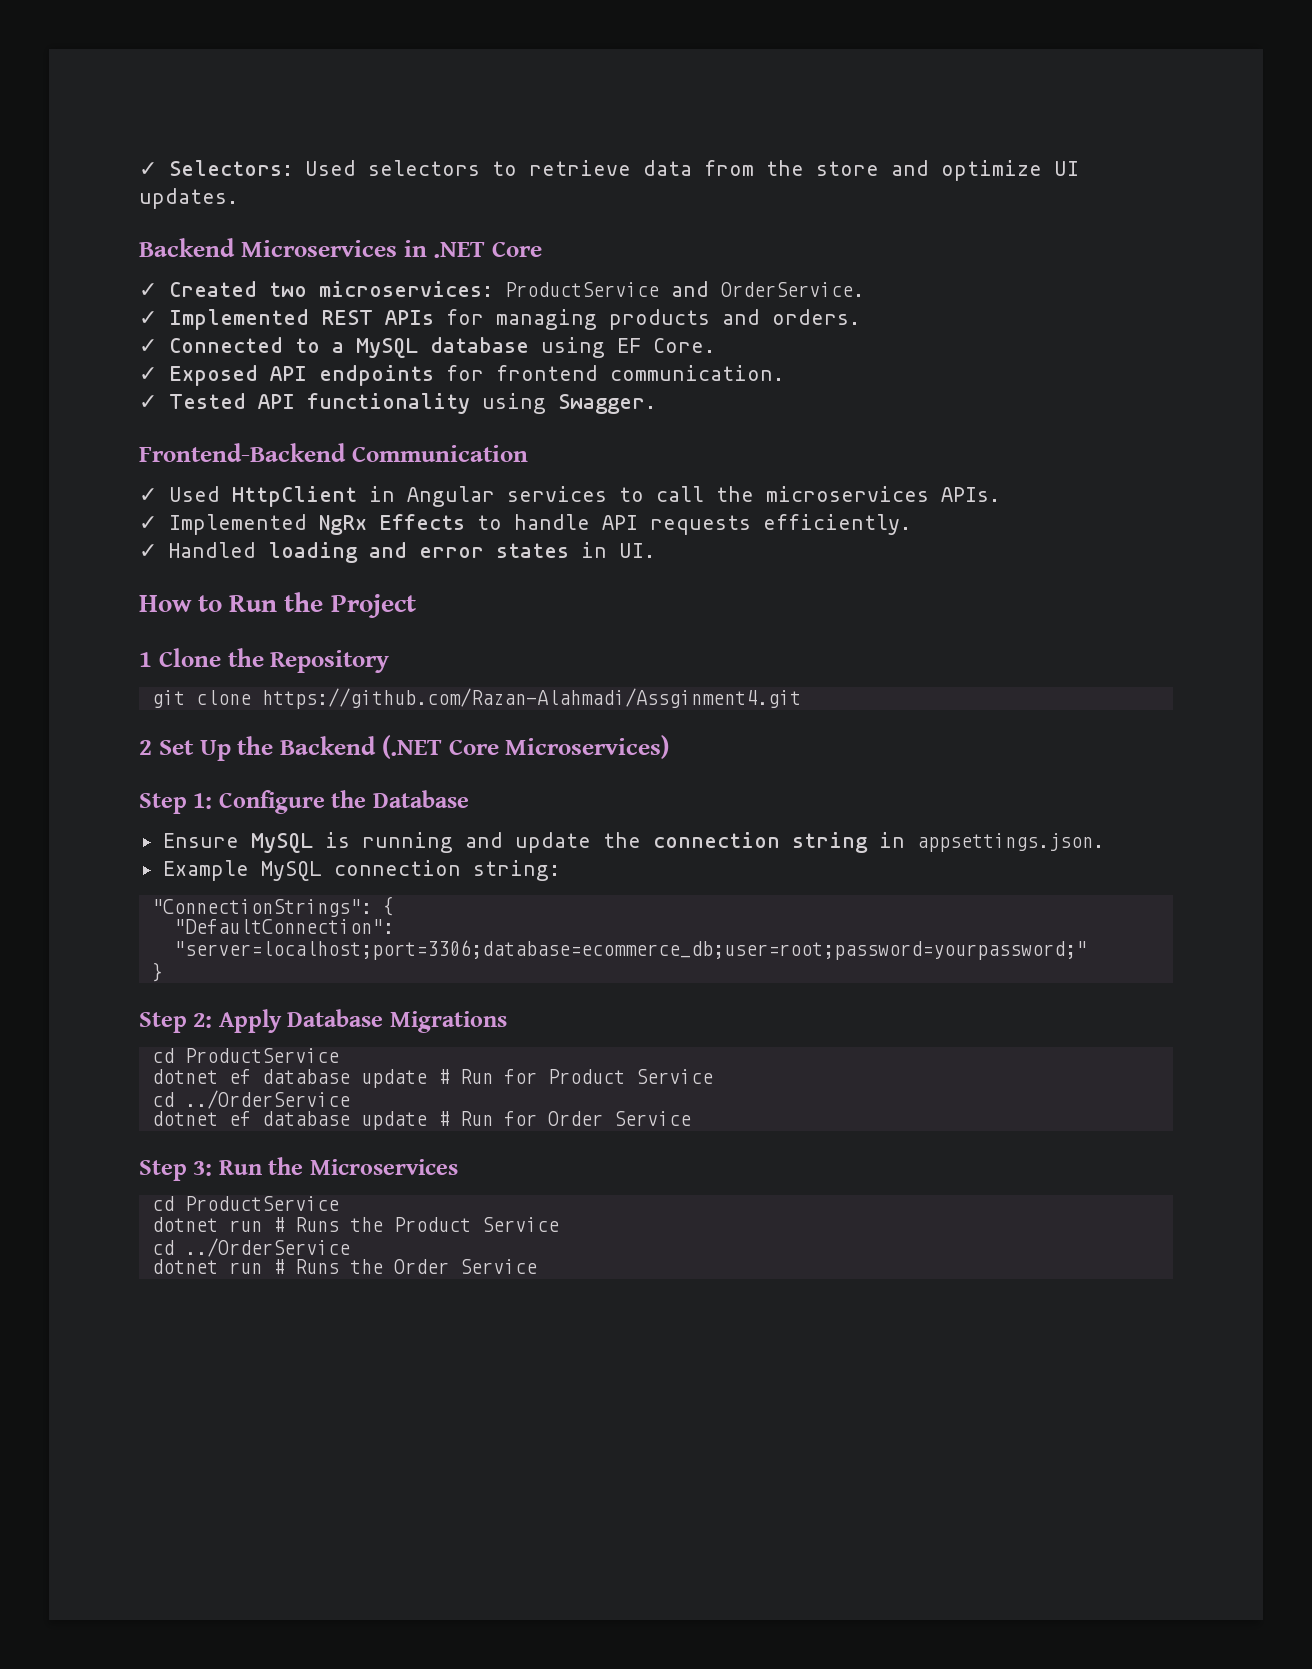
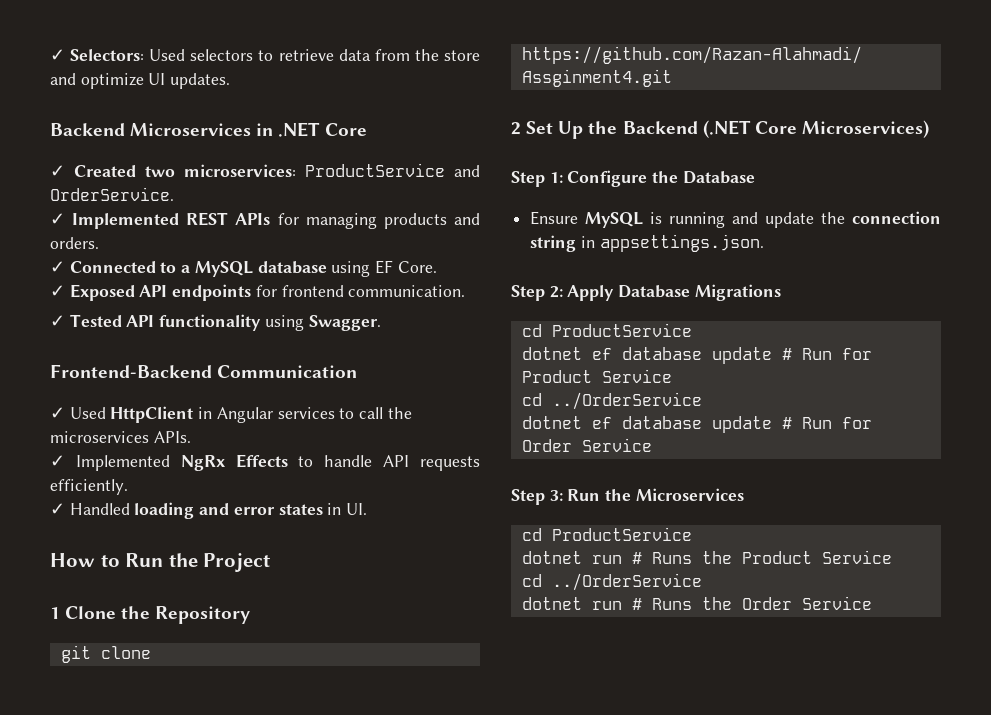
[162,860,560,881] [151,896,394,917] [173,919,394,934] [173,940,1087,960] [151,962,163,982] // Example MySQL connection string: // "ConnectionStrings": { // "DefaultConnection": "server=localhost;port=3306;database=ecommerce_db;user=root;password=yourpassword;" // } -> (764, 243) none

